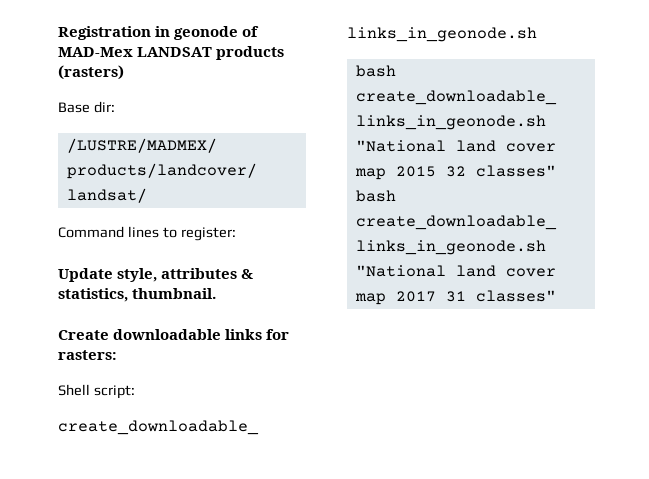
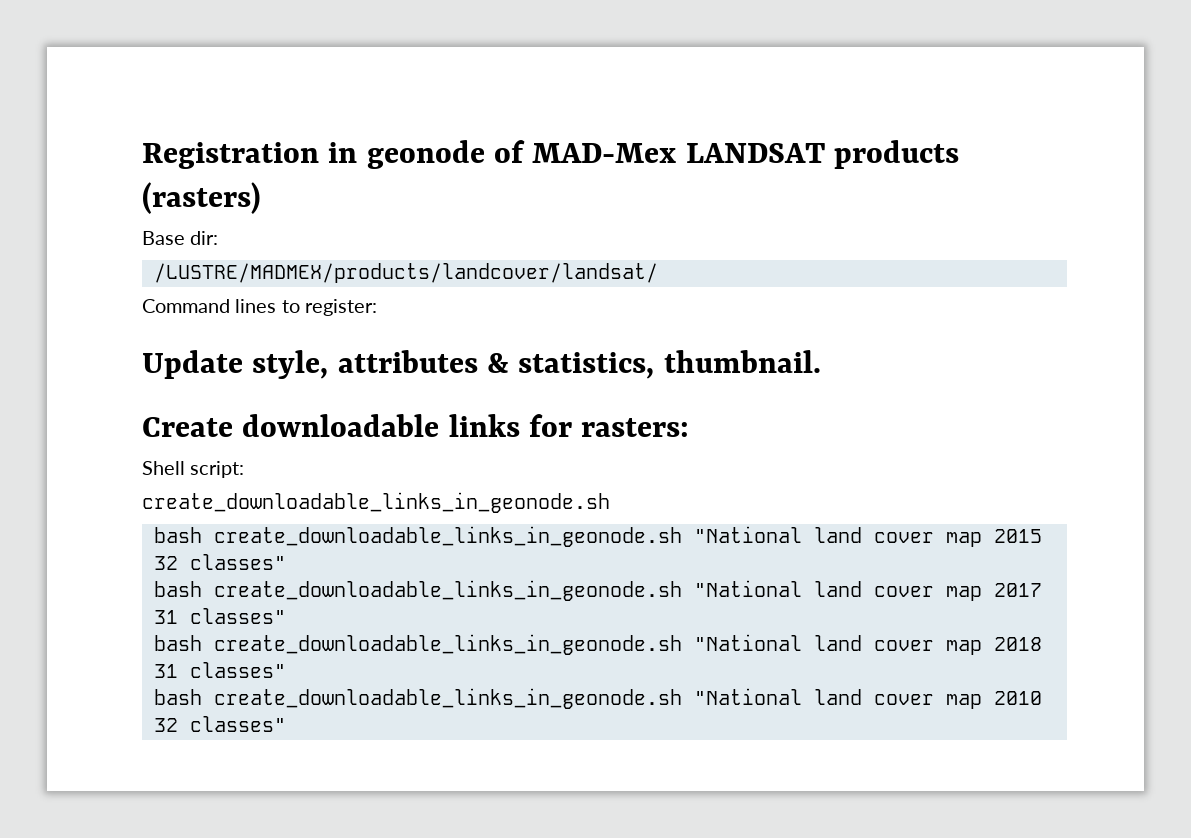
(556, 296) none -> [153,634,1042,655] [153,662,286,678] [153,688,1042,709] [153,716,286,732] // bash create_downloadable_links_in_geonode.sh "National land cover map 2018 31 classes" // bash create_downloadable_links_in_geonode.sh "National land cover map 2010 32 classes"

